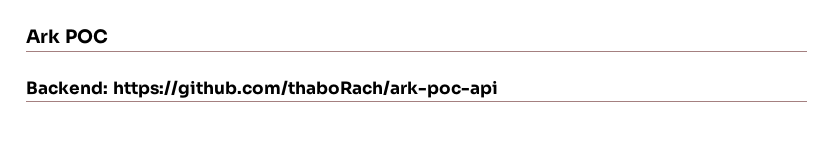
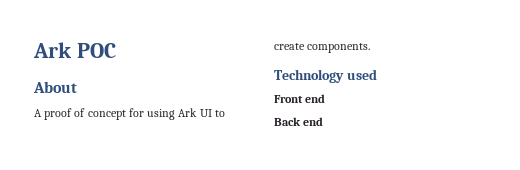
[26,80,498,98] Backend: https://github.com/thaboRach/ark-poc-api -> [33,81,77,93] [34,108,225,120] [274,43,371,53] [274,69,377,83] [274,94,326,103] [274,117,324,126] About // A proof of concept for using Ark UI to create components. // Technology used // Front end // Back end

